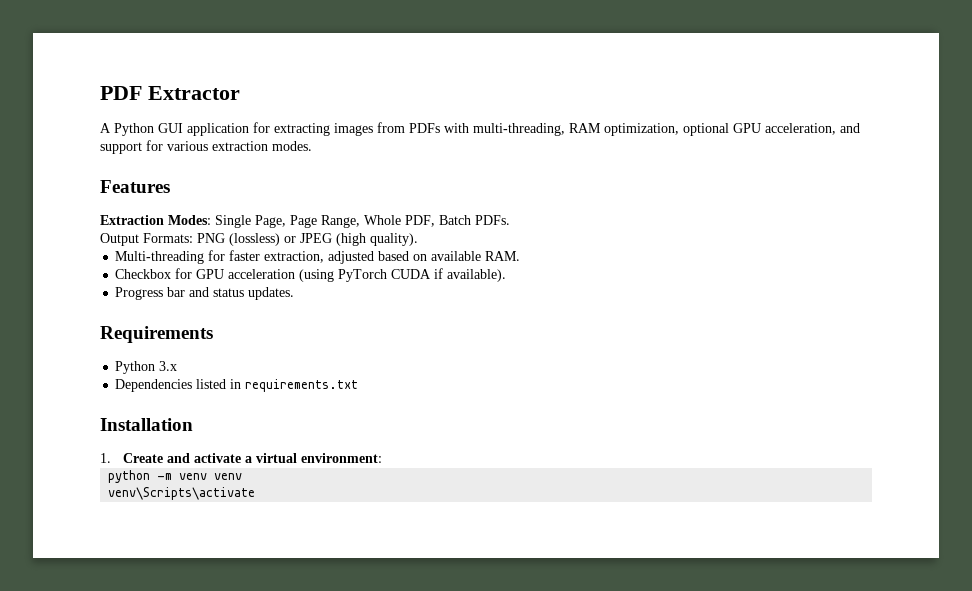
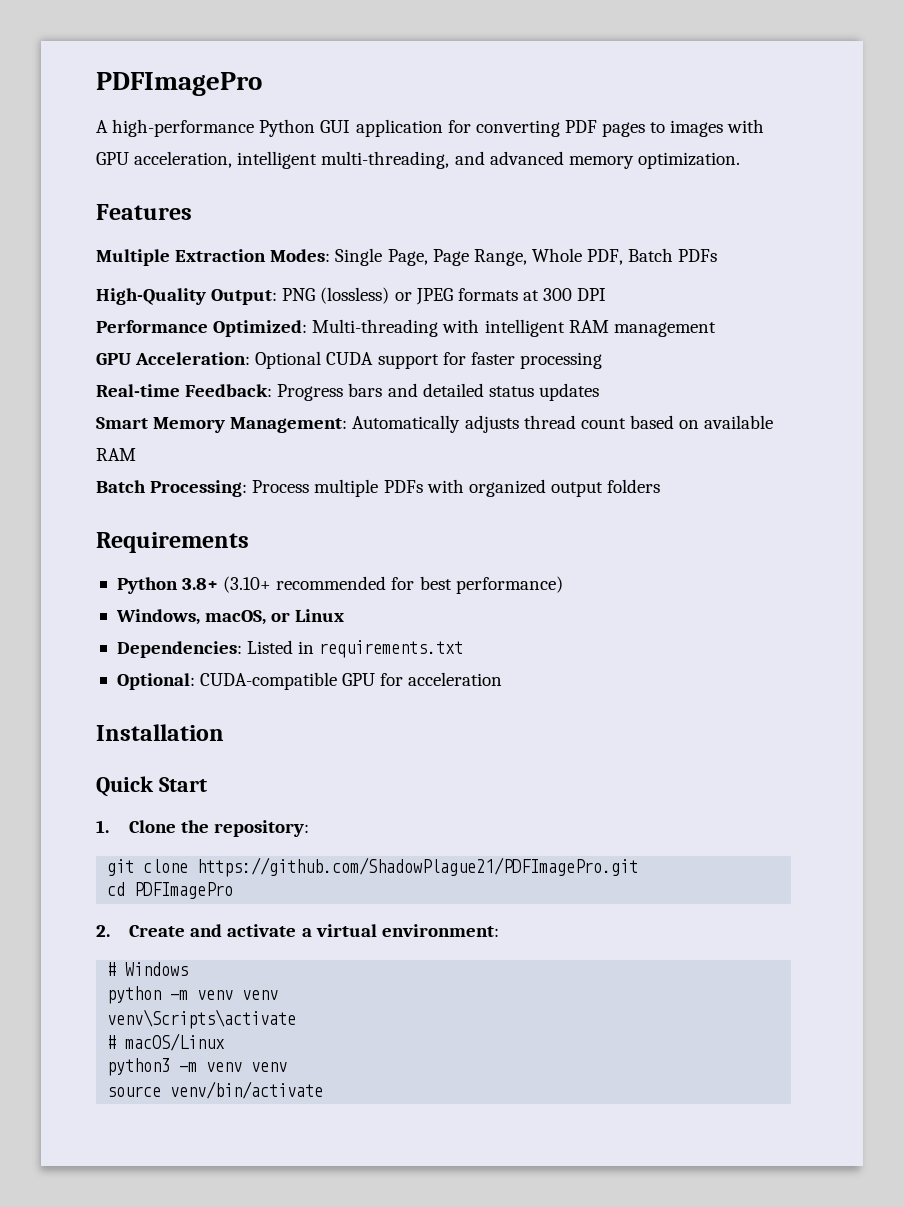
[100,86,240,100] PDF Extractor -> [96,72,262,96] PDFImagePro
(111, 128) none -> [112,119,255,137] high-performance
[274,122,860,136] [100,140,312,154] extracting images from PDFs with multi-threading, RAM optimization, optional GPU acceleration, and support for various extraction modes. -> [475,119,765,137] [96,151,740,169] converting PDF pages to images with GPU acceleration, intelligent multi-threading, and advanced memory optimization.
(170, 186) none -> [96,249,170,266] Multiple
[475,215,510,225] [100,233,193,246] PDFs. // Output Formats: -> [678,249,718,262] [96,288,278,305] PDFs // High-Quality Output:
[336,233,418,246] [115,250,521,264] [115,268,507,282] [115,287,295,300] [100,326,213,343] [115,361,178,374] [115,379,359,392] [100,418,193,431] [100,453,111,463] (high quality). // Multi-threading for faster extraction, adjusted based on available RAM. // Checkbox for GPU acceleration (using PyTorch CUDA if available). // Progress bar and status updates. // Requirements // Python 3.x // Dependencies listed in requirements.txt // Installation // 1. -> [457,288,607,301] [96,319,716,337] [96,351,602,369] [96,383,599,401] [96,415,774,433] [96,448,136,461] [96,479,661,497] [96,532,249,553] [116,576,563,594] [115,609,345,625] [116,640,464,658] [116,672,503,690] [96,724,224,741] [96,776,207,797] [96,820,310,837] [107,857,639,877] [107,882,234,899] [96,925,110,937] formats at 300 DPI // Performance Optimized: Multi-threading with intelligent RAM management // GPU Acceleration: Optional CUDA support for faster processing // Real-time Feedback: Progress bars and detailed status updates // Smart Memory Management: Automatically adjusts thread count based on available RAM // Batch Processing: Process multiple PDFs with organized output folders // Requirements // Python 3.8+ (3.10+ recommended for best performance) // Windows, macOS, or Linux // Dependencies: Listed in requirements.txt // Optional: CUDA-compatible GPU for acceleration // Installation // Quick Start // 1. Clone the repository: // git clone https://github.com/ShadowPlague21/PDFImagePro.git // cd PDFImagePro // 2.
(383, 458) none -> [107,962,189,976] // # Windows
(256, 493) none -> [107,1033,226,1051] [107,1058,288,1076] [107,1081,324,1099] // # macOS/Linux // python3 -m venv venv // source venv/bin/activate

